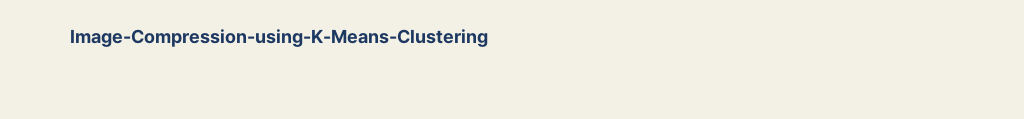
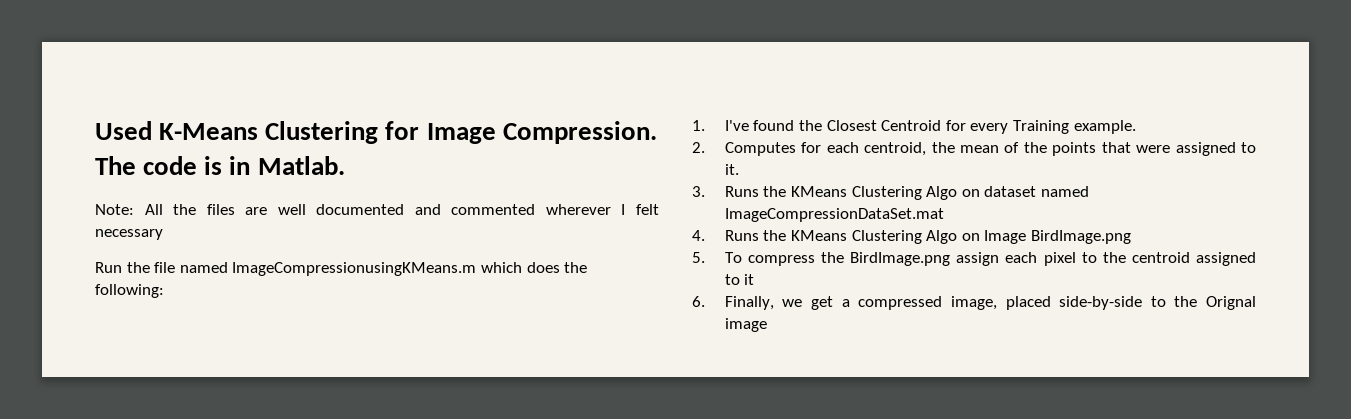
[70,29,488,47] Image-Compression-using-K-Means-Clustering -> [95,121,657,144] [95,156,345,175] [95,204,659,215] [95,229,163,240] [95,262,588,276] [95,284,164,298] [692,120,1136,134] [692,142,1256,156] [724,164,739,175] [692,186,1089,200] [724,208,944,222] [692,230,1131,244] [692,252,1256,266] [724,274,755,285] [692,296,1256,310] [724,318,767,332] Used K-Means Clustering for Image Compression. The code is in Matlab. // Note: All the files are well documented and commented wherever I felt necessary // Run the file named ImageCompressionusingKMeans.m which does the following: // 1. I've found the Closest Centroid for every Training example. // 2. Computes for each centroid, the mean of the points that were assigned to it. // 3. Runs the KMeans Clustering Algo on dataset named ImageCompressionDataSet.mat // 4. Runs the KMeans Clustering Algo on Image BirdImage.png // 5. To compress the BirdImage.png assign each pixel to the centroid assigned to it // 6. Finally, we get a compressed image, placed side-by-side to the Orignal image

